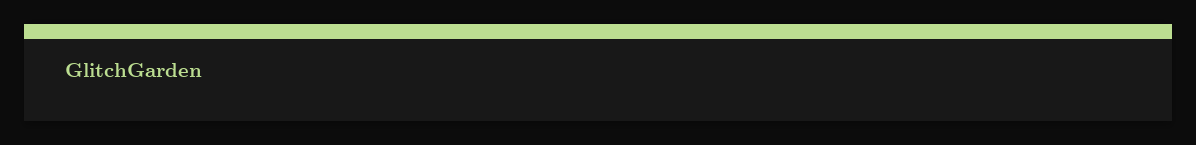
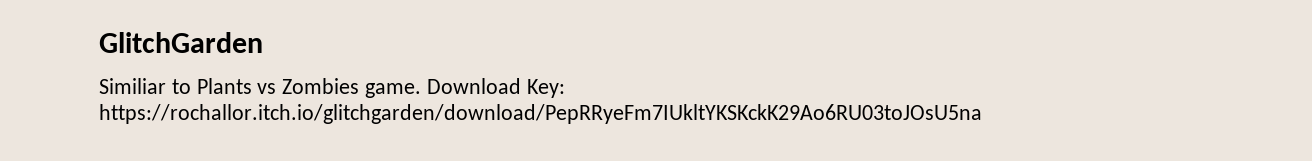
(202, 70) none -> [99,78,565,98] [99,104,982,124] // Similiar to Plants vs Zombies game. Download Key: https://rochallor.itch.io/glitchgarden/download/PepRRyeFm7IUkltYKSKckK29Ao6RU03toJOsU5na

